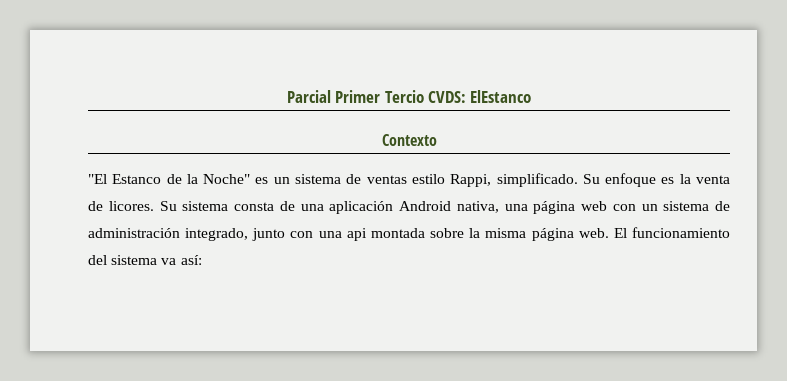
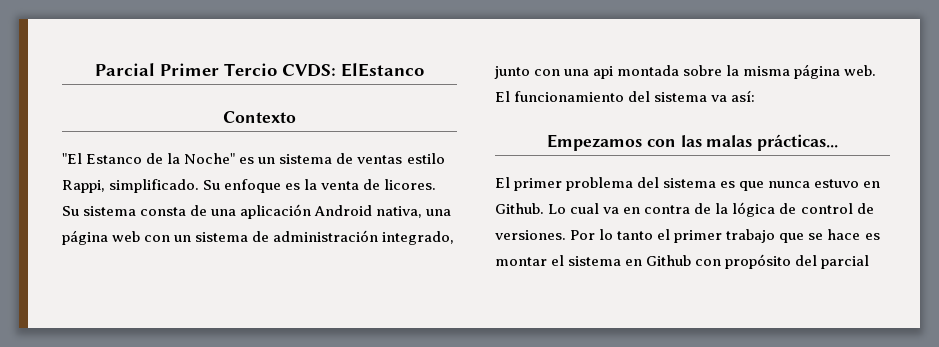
(202, 260) none -> [547,134,838,151] [495,177,881,191] [495,202,874,217] [495,229,880,243] [495,254,870,269] // Empezamos con las malas prácticas... // El primer problema del sistema es que nunca estuvo en Github. Lo cual va en contra de la lógica de control de versiones. Por lo tanto el primer trabajo que se hace es montar el sistema en Github con propósito del parcial

